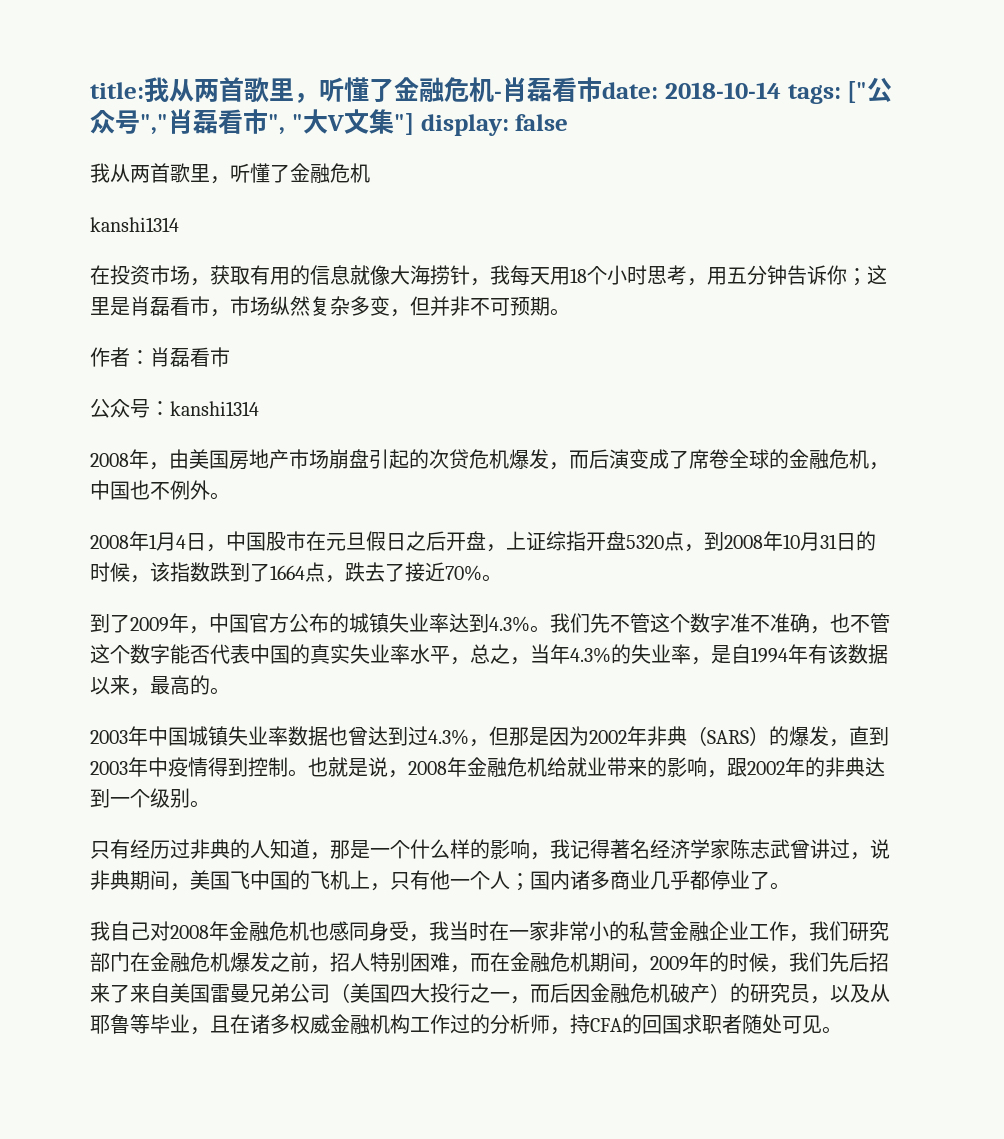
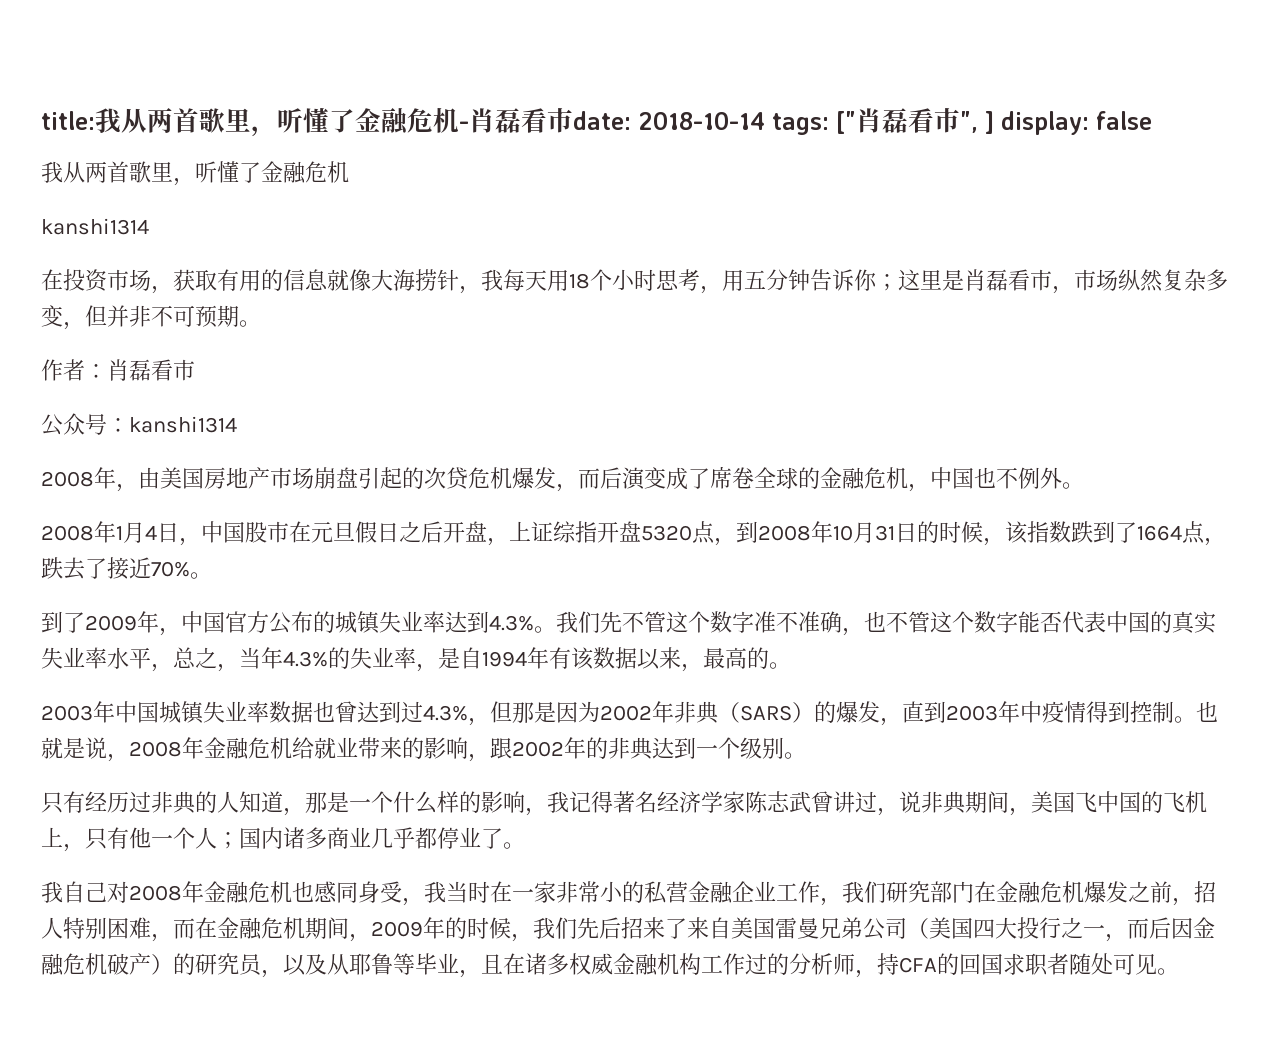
[867,77,893,102] [90,110,168,135] 公众号"," -> (856, 122) none
[291,109,414,135] "大V文集"] -> [984,111,994,134] ]

